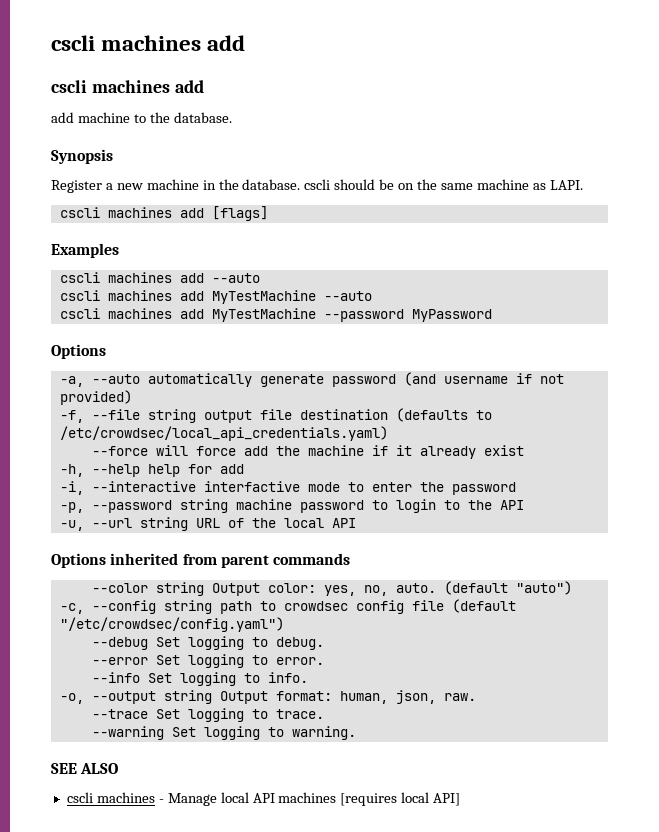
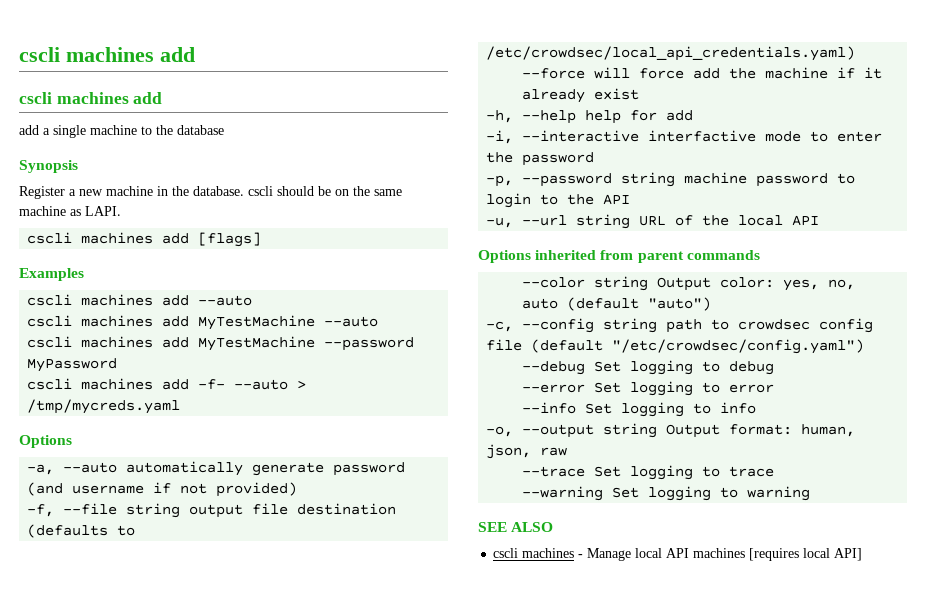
(74, 117) none -> [43,125,86,138] a single
[173,112,232,123] database. -> [177,125,224,135] database
(492, 315) none -> [27,378,307,390] [27,399,181,414] // cscli machines add -f- --auto > /tmp/mycreds.yaml
[395,583,436,593] auto. -> [522,298,559,309] auto
[275,637,324,650] debug. -> [729,361,775,375] debug
[275,657,324,665] error. -> [729,384,775,393] error
[267,672,308,683] info. -> [720,402,757,414] info
[443,693,476,701] raw. -> [540,447,568,456] raw
[275,709,324,719] trace. -> [729,466,775,477] trace
[291,726,356,740] warning. -> [747,486,811,501] warning

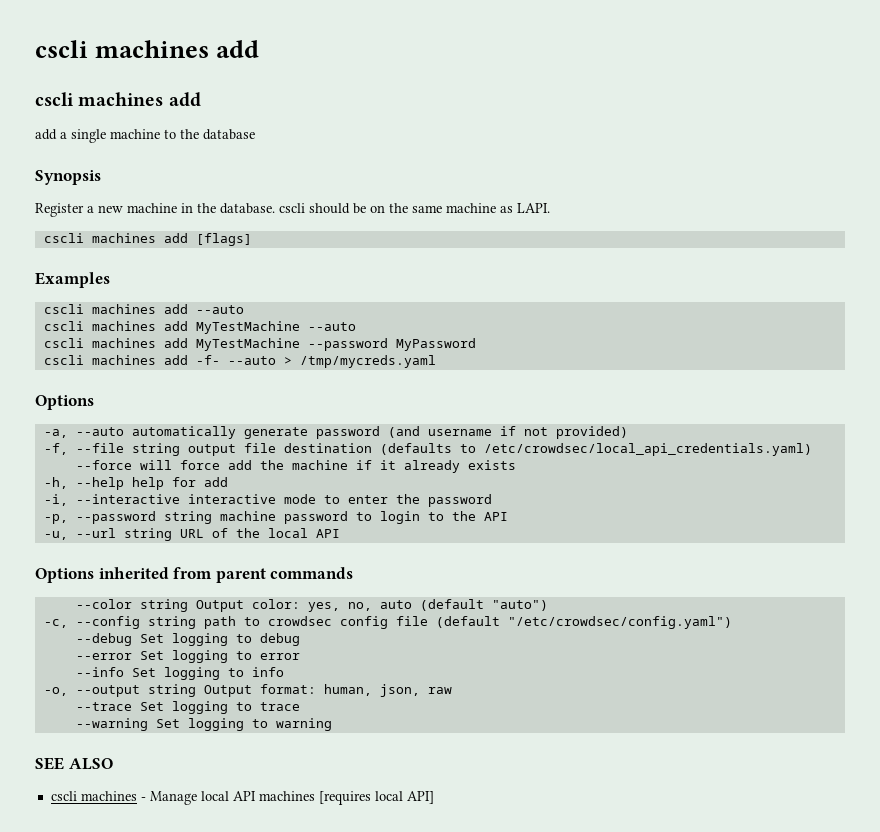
[594,88,640,100] exist -> [467,460,516,470] exists
[648,130,757,142] interfactive -> [187,494,276,504] interactive

